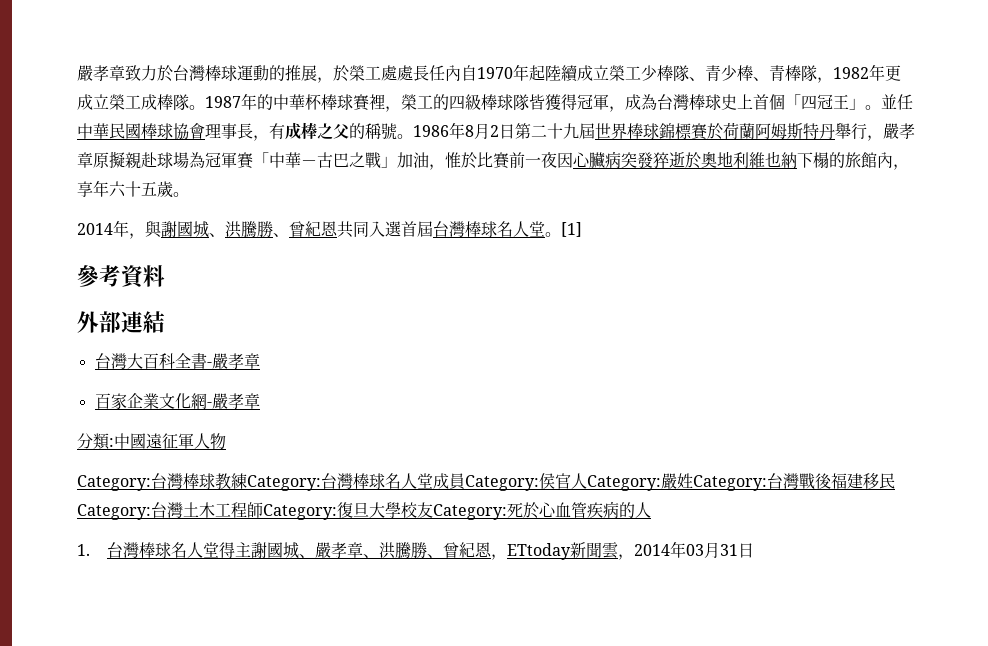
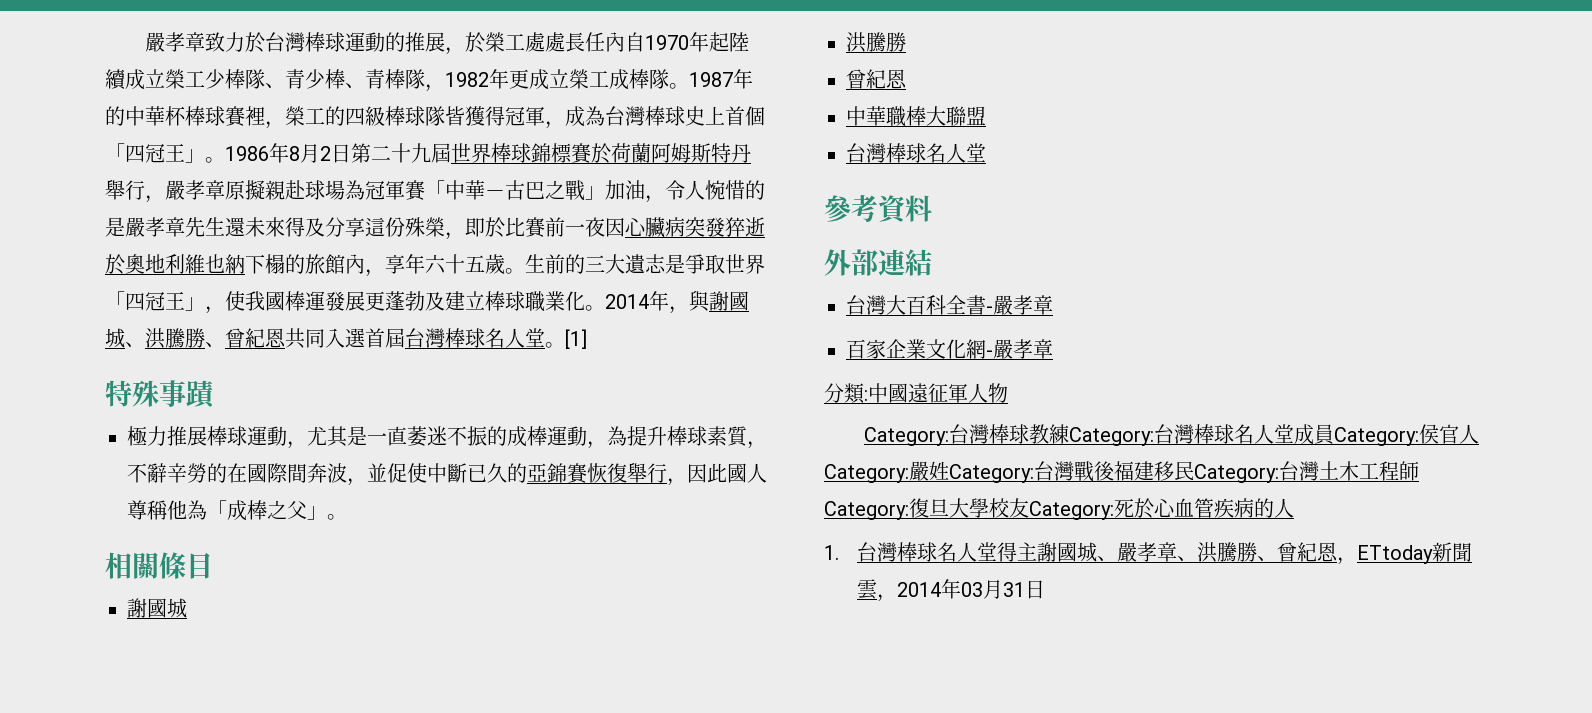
[881,94,913,110] [77,122,413,141] 並任中華民國棒球協會理事長，有成棒之父的稱號。 -> (225, 160) none
[445,152,461,168] 惟 -> [665,180,765,200] [105,217,485,240] 令人惋惜的是嚴孝章先生還未來得及分享這份殊榮，即
(189, 194) // -> [525,254,765,274] [105,291,605,314] 生前的三大遺志是爭取世界「四冠王」，使我國棒運發展更蓬勃及建立棒球職業化。
(582, 229) none -> [105,380,217,409] [127,426,767,449] [127,462,767,486] [127,500,347,521] [105,552,213,579] [127,598,187,618] [846,32,906,53] [846,69,907,89] [846,106,986,127] [846,143,986,163] // 特殊事蹟 // 極力推展棒球運動，尤其是一直萎迷不振的成棒運動，為提升棒球素質，不辭辛勞的在國際間奔波，並促使中斷已久的亞錦賽恢復舉行，因此國人尊稱他為「成棒之父」。 // 相關條目 // 謝國城 // 洪騰勝 // 曾紀恩 // 中華職棒大聯盟 // 台灣棒球名人堂

